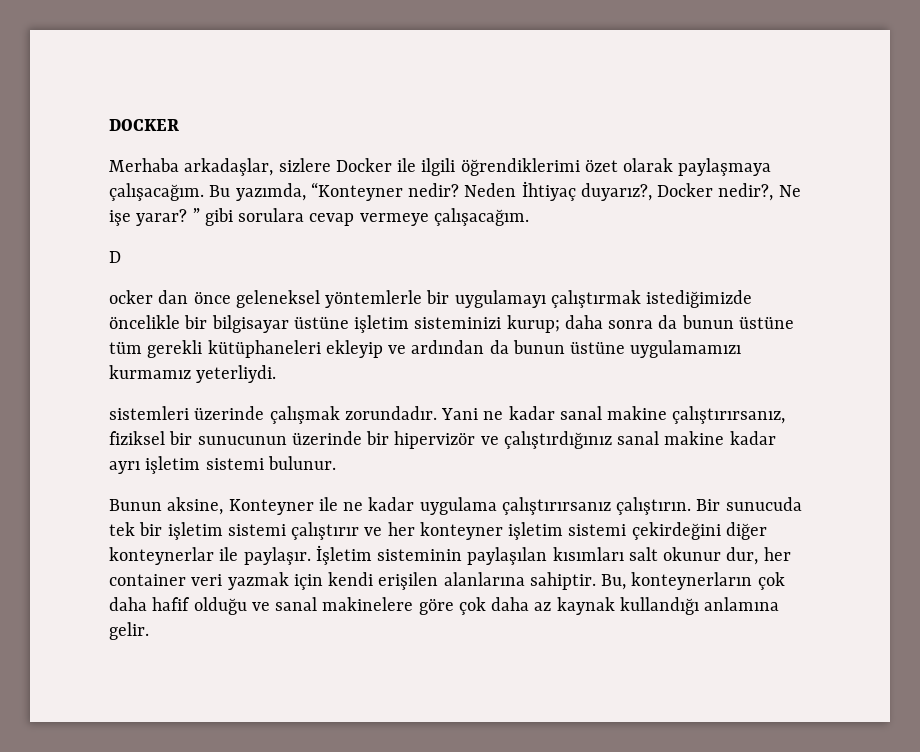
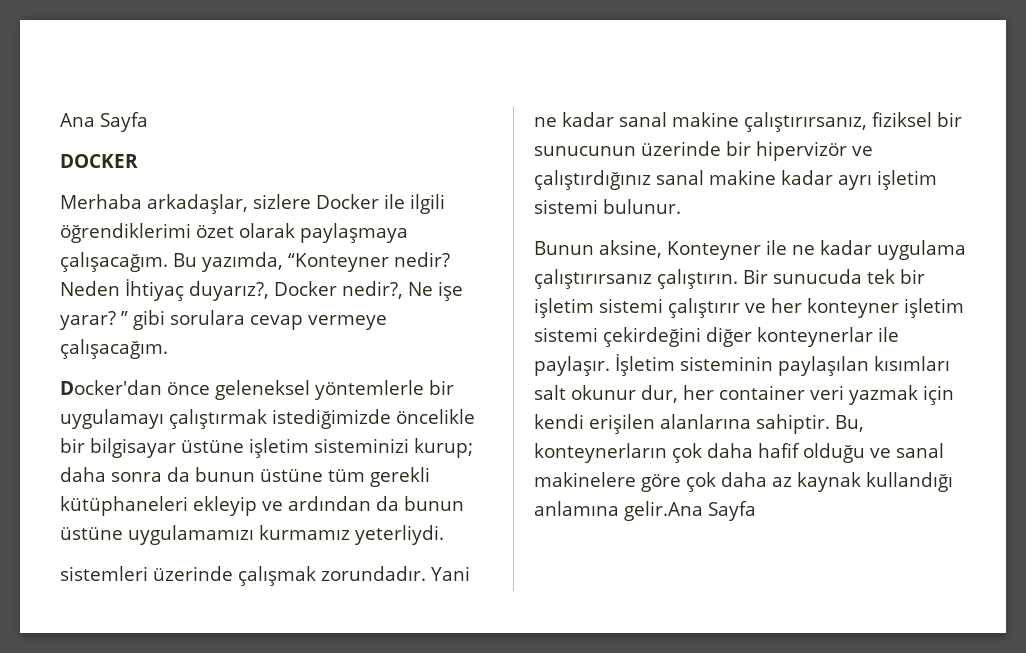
(109, 125) none -> [60,112,148,132] Ana Sayfa //
[109,251,121,263] [109,290,189,304] D // ocker dan -> [60,380,162,395] Docker'dan
[109,622,149,640] gelir. -> [624,501,756,521] gelir.Ana Sayfa

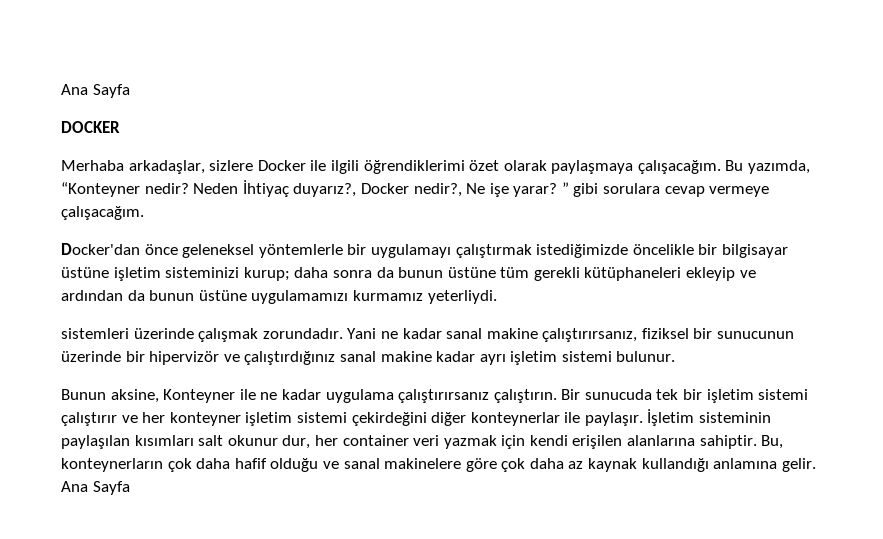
[624,501,703,521] gelir.Ana -> [781,458,816,472] [61,481,88,492] gelir. Ana

